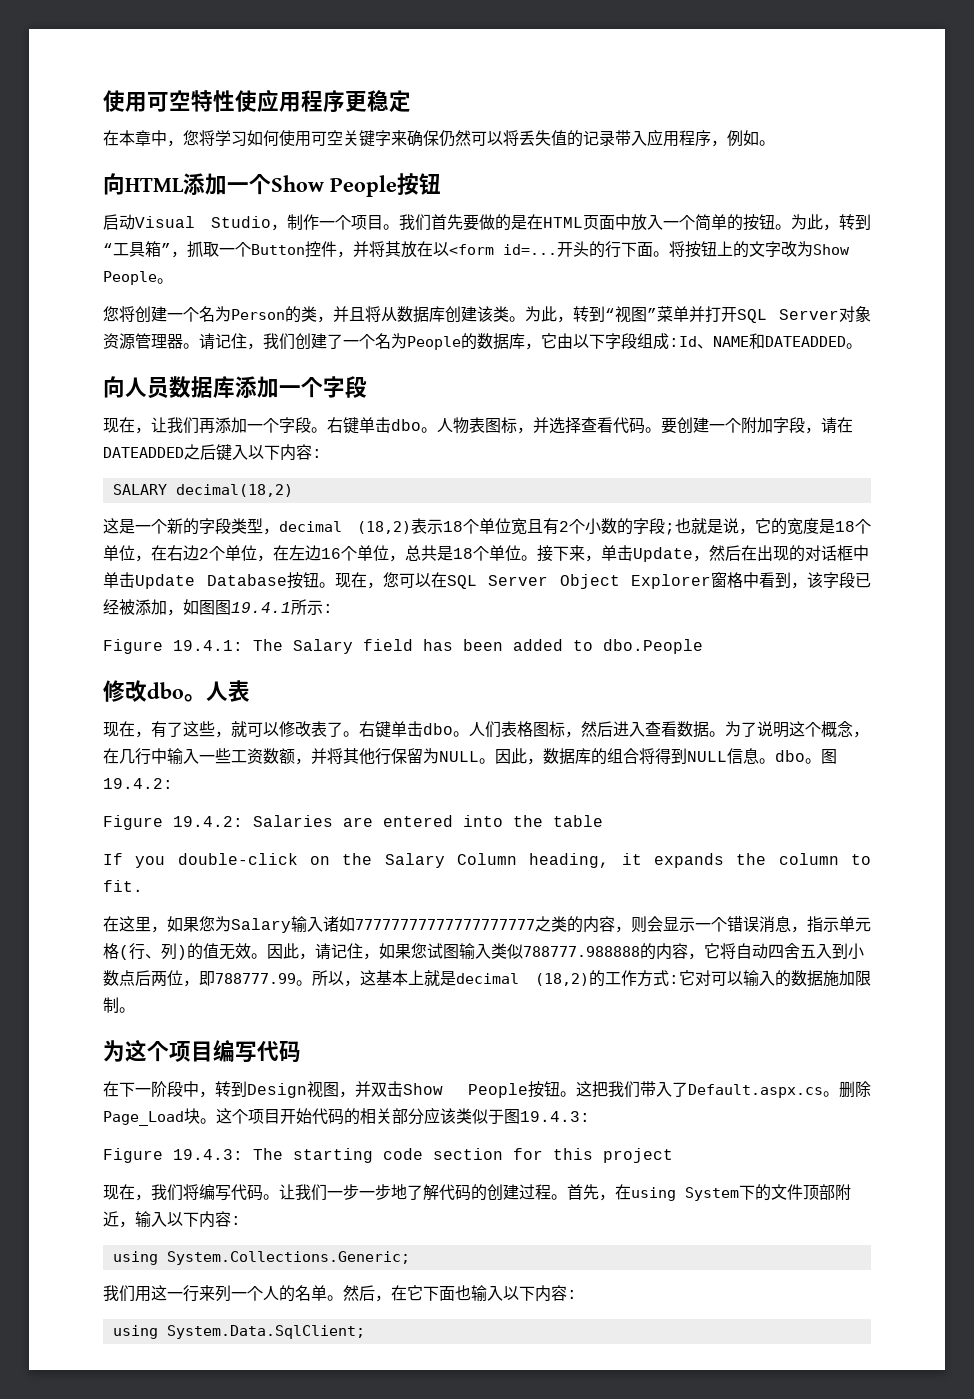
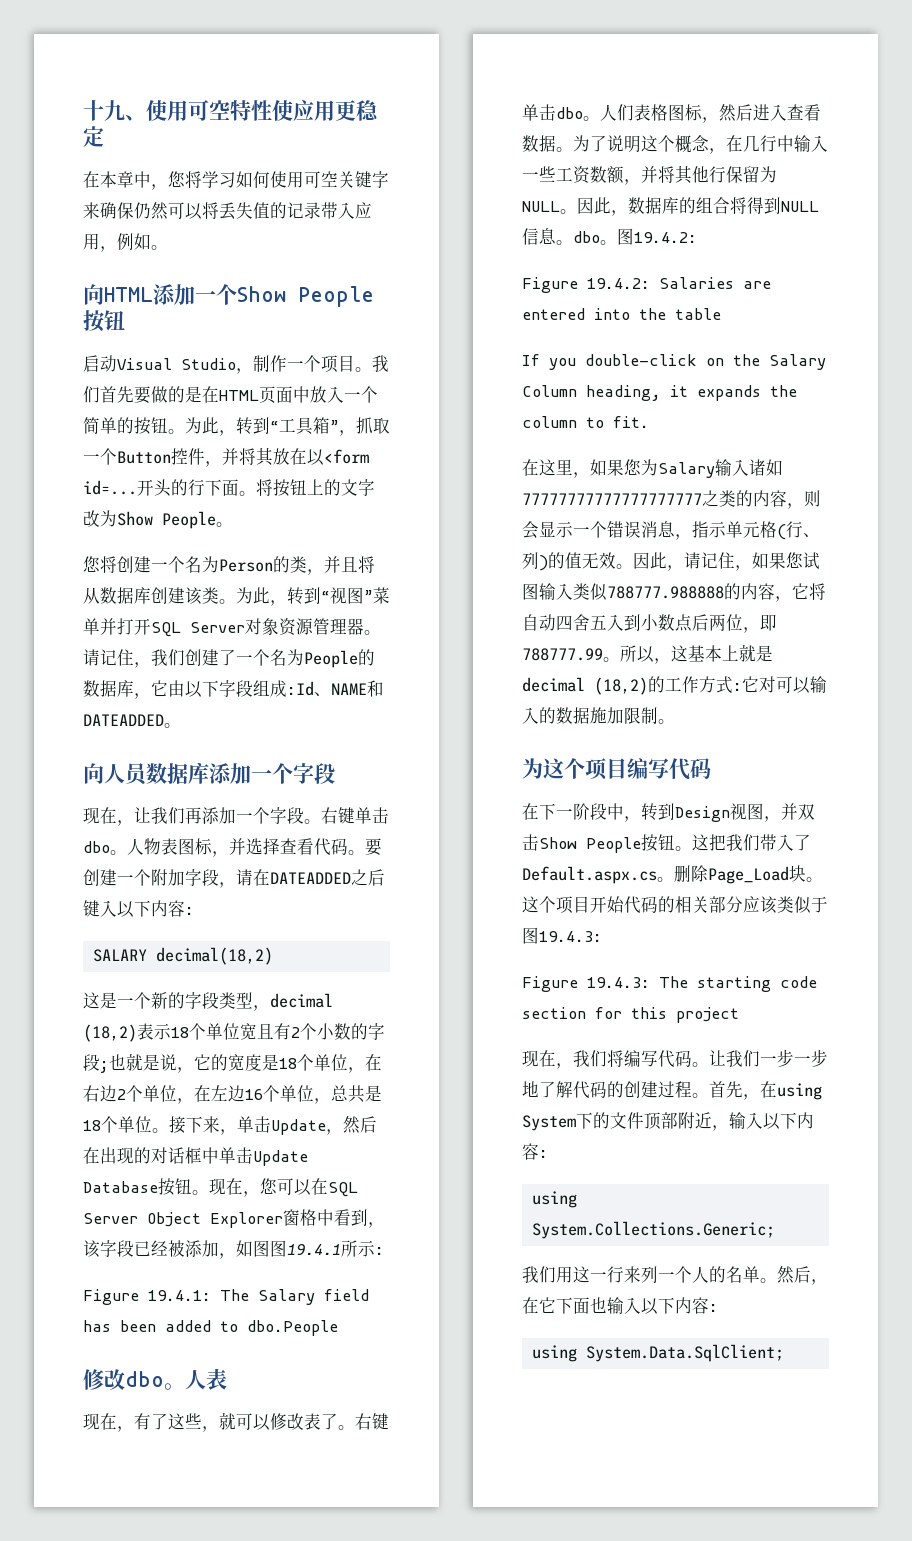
(103, 101) none -> [83,100,146,121] 十九、
[301,90,345,113] 程序 -> (335, 110) none
[679,130,711,147] 程序 -> (100, 241) none

